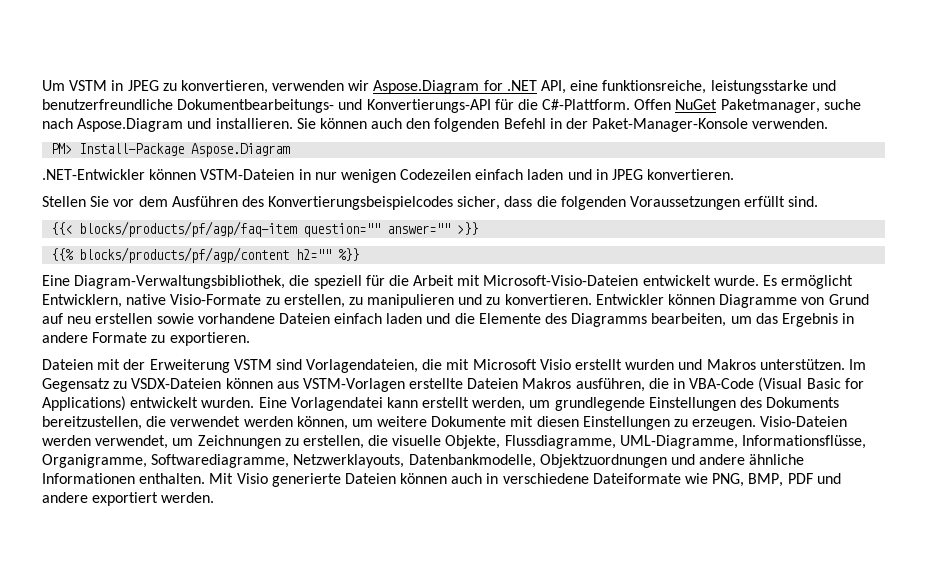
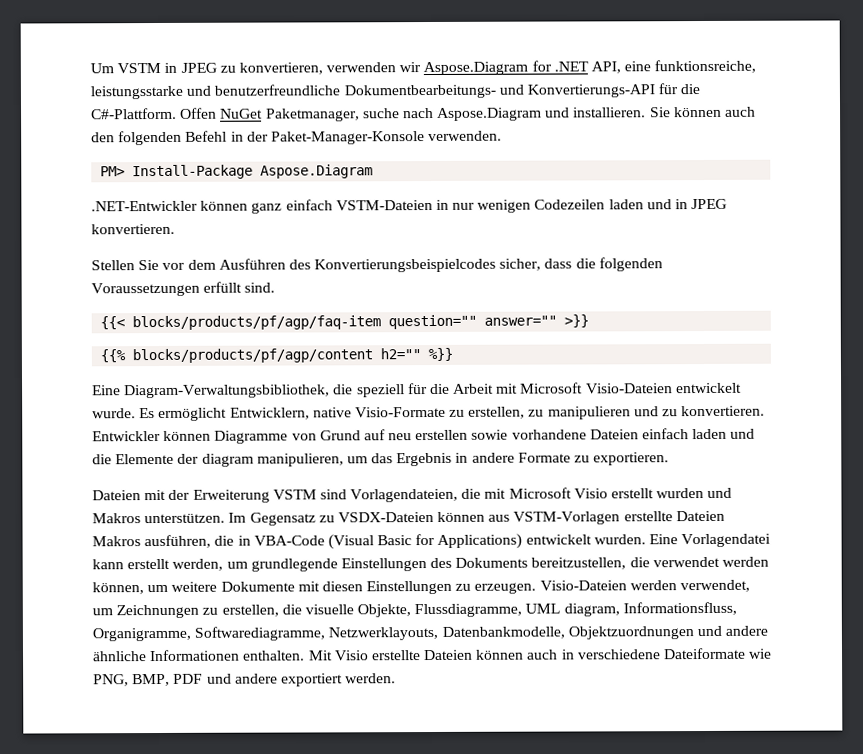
(197, 174) none -> [251,199,333,214] ganz einfach
[475,169,524,180] einfach -> (606, 204) none
[483,275,639,286] Microsoft-Visio-Dateien -> [520,382,673,394] Microsoft Visio-Dateien
[545,313,727,327] des Diagramms bearbeiten, -> [177,453,344,467] der diagram manipulieren,
[619,435,867,449] UML-Diagramme, Informationsflüsse, -> [525,601,737,617] UML diagram, Informationsfluss,
[271,473,341,487] generierte -> [371,650,421,661] erstellte

